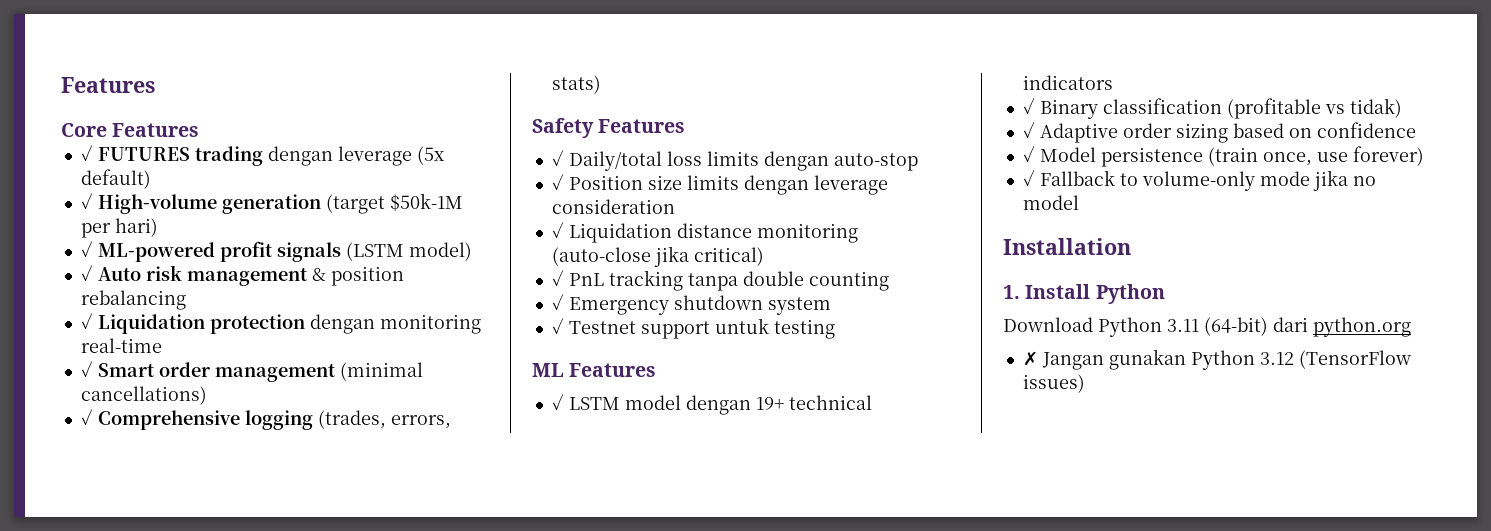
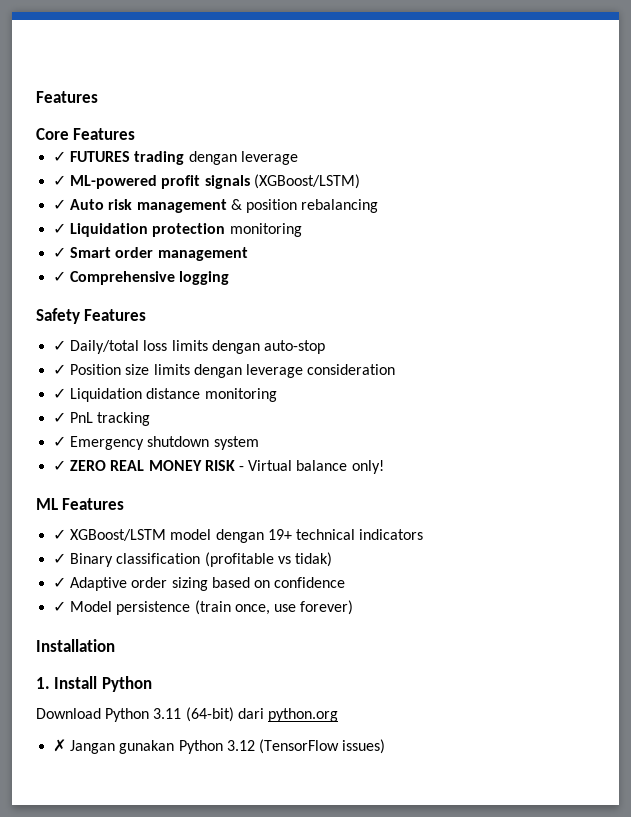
[416,146,444,165] [80,169,151,189] [80,193,463,214] [80,218,158,238] (5x default) // ✓ High-volume generation (target $50k-1M per hari) -> (298, 158) none
[345,242,472,261] (LSTM model) -> [253,174,360,189] (XGBoost/LSTM)
[309,314,481,334] [80,338,162,353] dengan monitoring real-time -> [229,223,302,237] monitoring
[339,362,423,381] [80,386,207,405] (minimal cancellations) -> (248, 254) none
[317,410,451,429] [551,75,601,94] (trades, errors, stats) -> (230, 278) none
[551,246,764,267] (auto-close jika critical) -> (277, 395) none
[687,271,889,291] tanpa double counting -> (151, 419) none
[568,318,835,339] Testnet support untuk testing -> [70,460,384,474] ZERO REAL MONEY RISK - Virtual balance only!
[568,397,620,410] LSTM -> [70,529,167,541] XGBoost/LSTM
[1022,170,1376,191] [1022,195,1079,210] // ✓ Fallback to volume-only mode jika no model -> (354, 607) none

